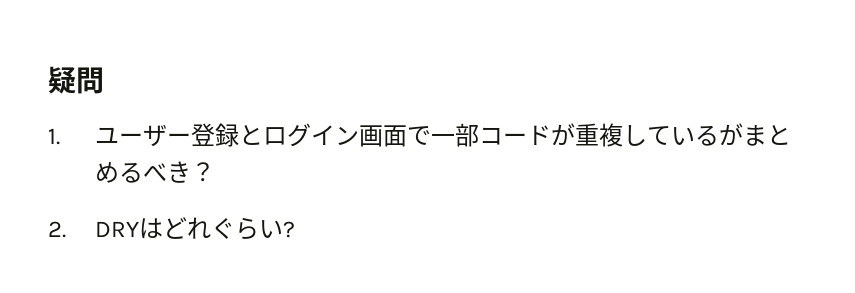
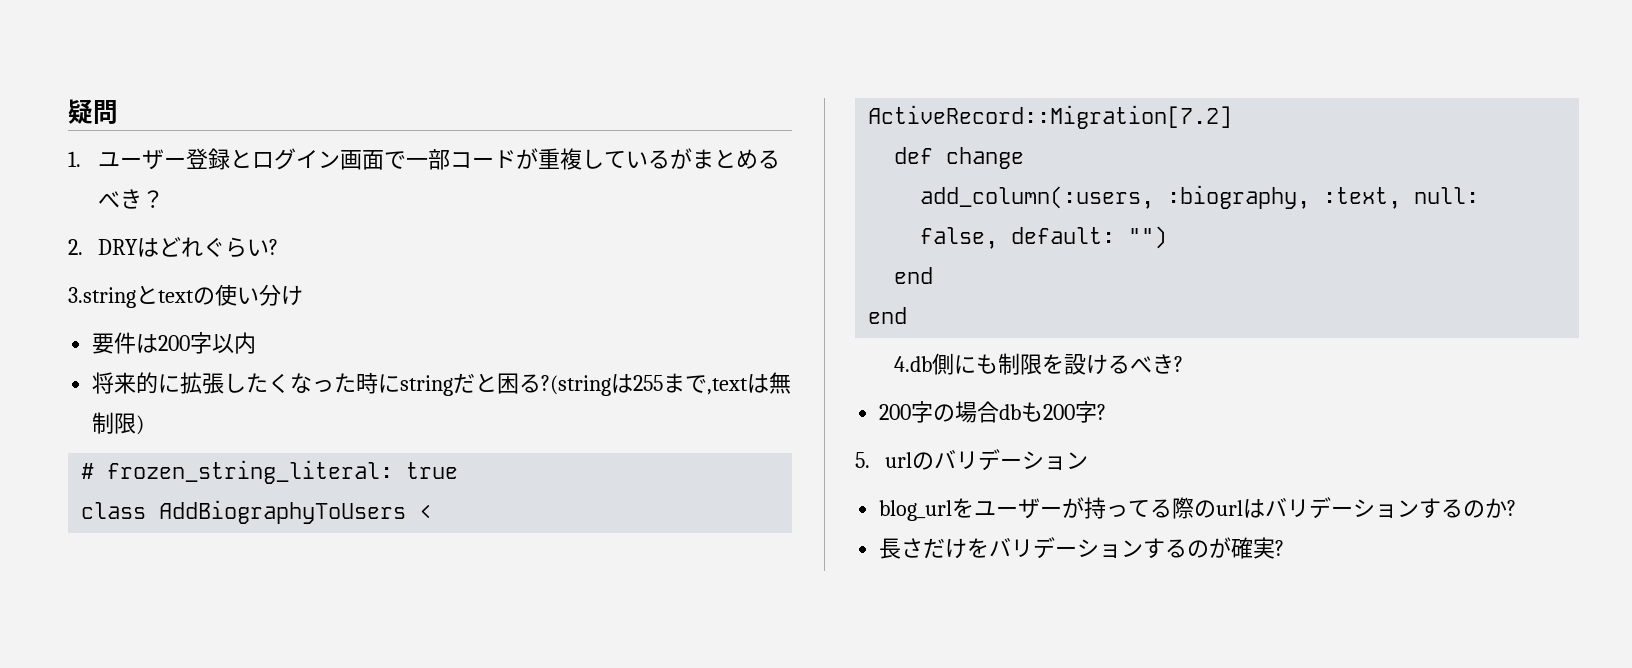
(295, 229) none -> [68,284,303,308] [92,332,257,354] [92,372,792,396] [92,412,145,435] [81,460,459,484] [81,500,433,524] [868,105,1233,129] [894,147,1025,169] [920,185,1480,209] [920,226,1168,249] [894,267,934,284] [868,307,908,324] [894,353,1184,375] [879,401,1107,423] [855,449,1089,471] [879,497,1517,521] [879,537,1285,559] // 3.stringとtextの使い分け // 要件は200字以内 // 将来的に拡張したくなった時にstringだと困る?(stringは255まで,textは無制限) // # frozen_string_literal: true // class AddBiographyToUsers < ActiveRecord::Migration[7.2] // def change // add_column(:users, :biography, :text, null: false, default: "") // end // end // 4.db側にも制限を設けるべき? // 200字の場合dbも200字? // 5. urlのバリデーション // blog_urlをユーザーが持ってる際のurlはバリデーションするのか? // 長さだけをバリデーションするのが確実?

